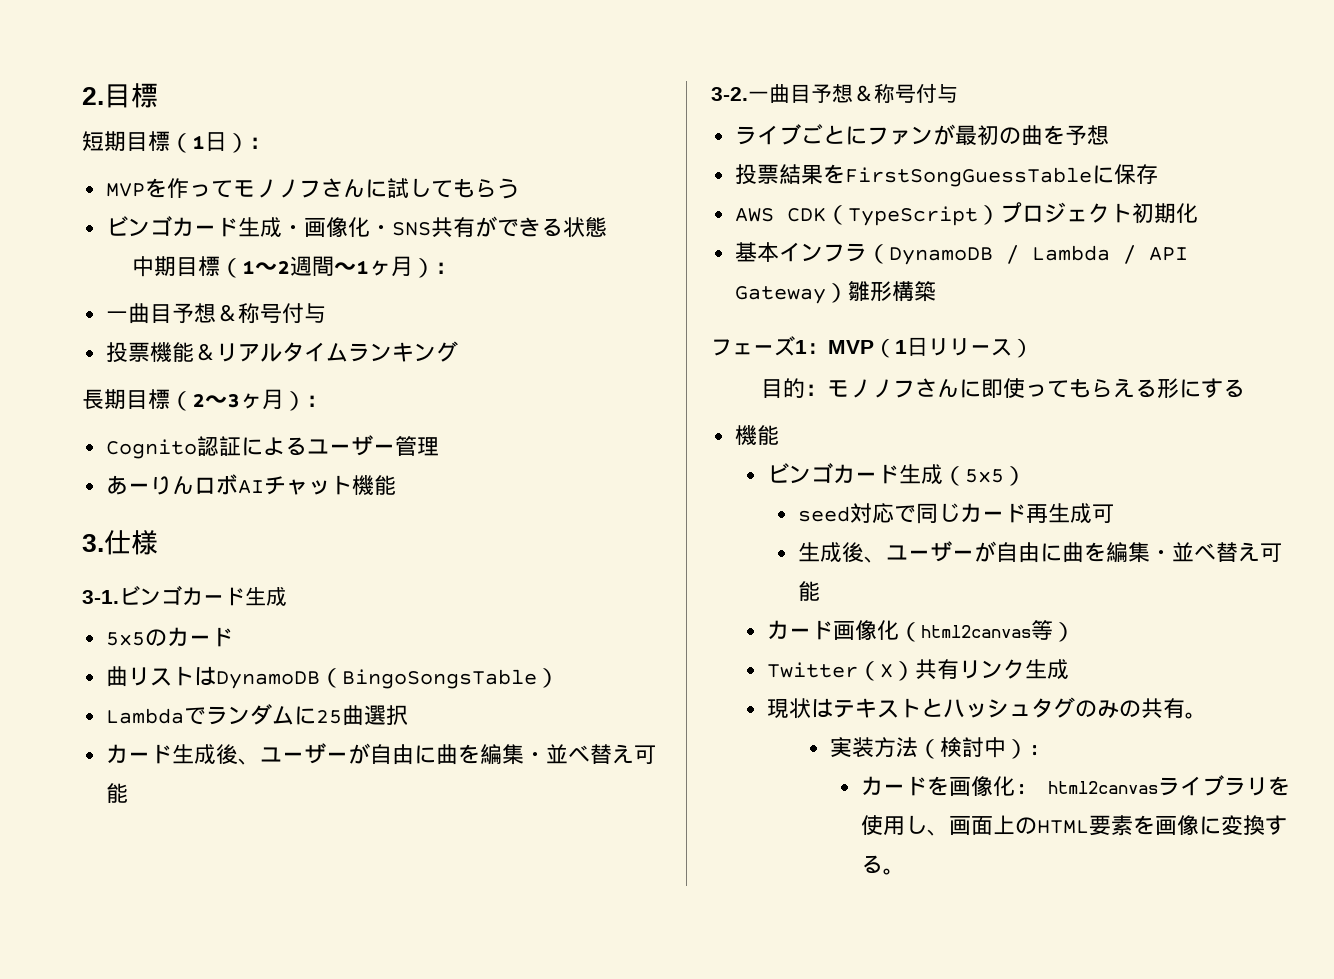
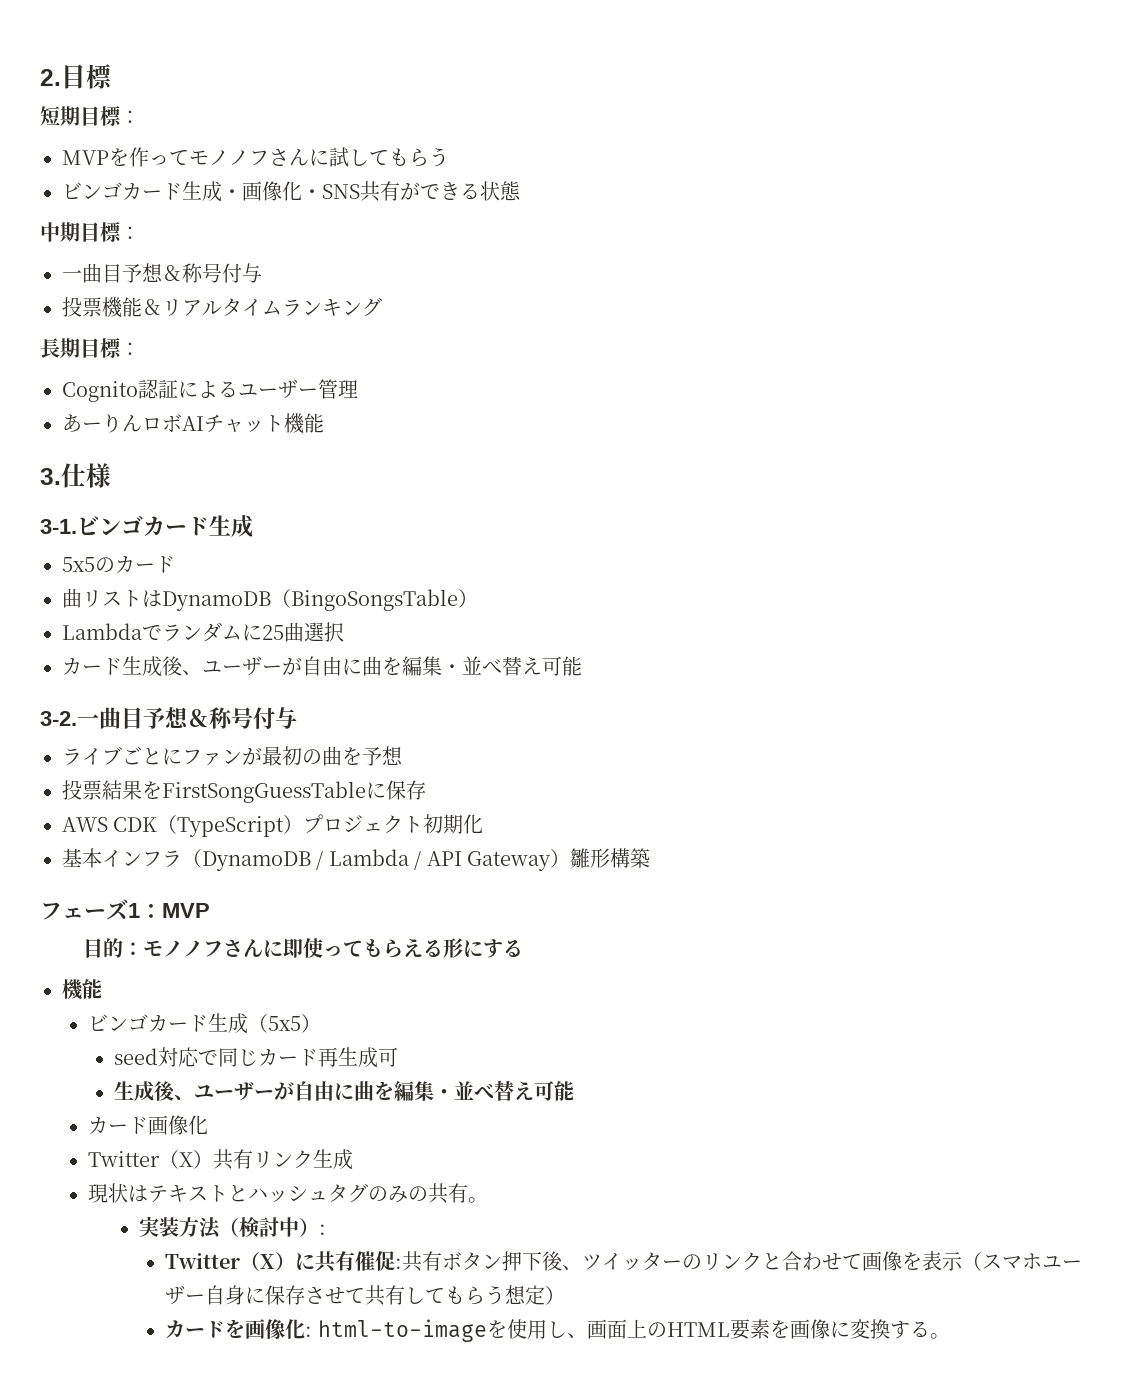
[170,132,249,153] （1日） -> (122, 116) none
[220,256,436,278] （1〜2週間〜1ヶ月） -> (122, 232) none
[170,389,306,411] （2〜3ヶ月） -> (122, 348) none
[874,337,1033,358] （1日リリース） -> (210, 910) none
[898,620,1075,642] （html2canvas等） -> (208, 1125) none
(1041, 750) none -> [165,1251,1083,1272] [165,1285,566,1306] // Twitter（X）に共有催促:共有ボタン押下後、ツイッターのリンクと合わせて画像を表示（スマホユーザー自身に保存させて共有してもらう想定）
[1048,775,1268,796] html2canvasライブラリ -> [317,1319,487,1342] html-to-image

